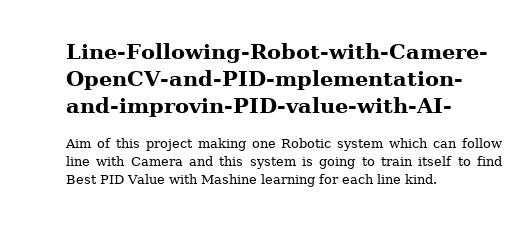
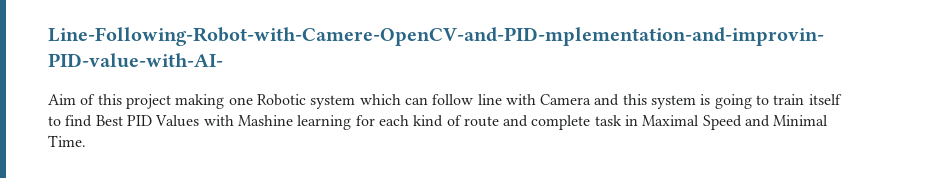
[127,174,165,184] Value -> [155,115,200,127] Values
[376,174,437,184] line kind. -> [413,115,829,130] [48,135,86,147] kind of route and complete task in Maximal Speed and Minimal Time.

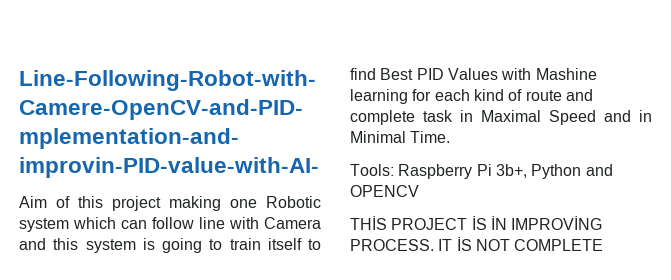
(771, 121) none -> [639,110,652,122] in
(86, 141) none -> [350,164,613,179] [350,185,419,197] [350,216,603,230] [350,237,604,251] // Tools: Raspberry Pi 3b+, Python and OPENCV // THİS PROJECT İS İN IMPROVİNG PROCESS. IT İS NOT COMPLETE

